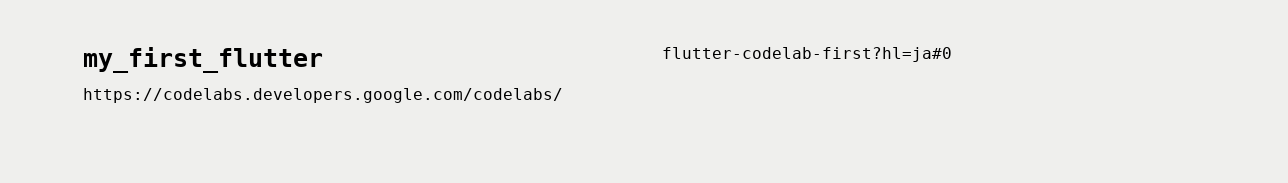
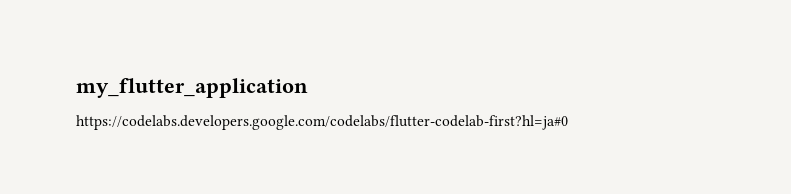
[83,47,323,73] my_first_flutter -> [76,78,308,98] my_flutter_application

